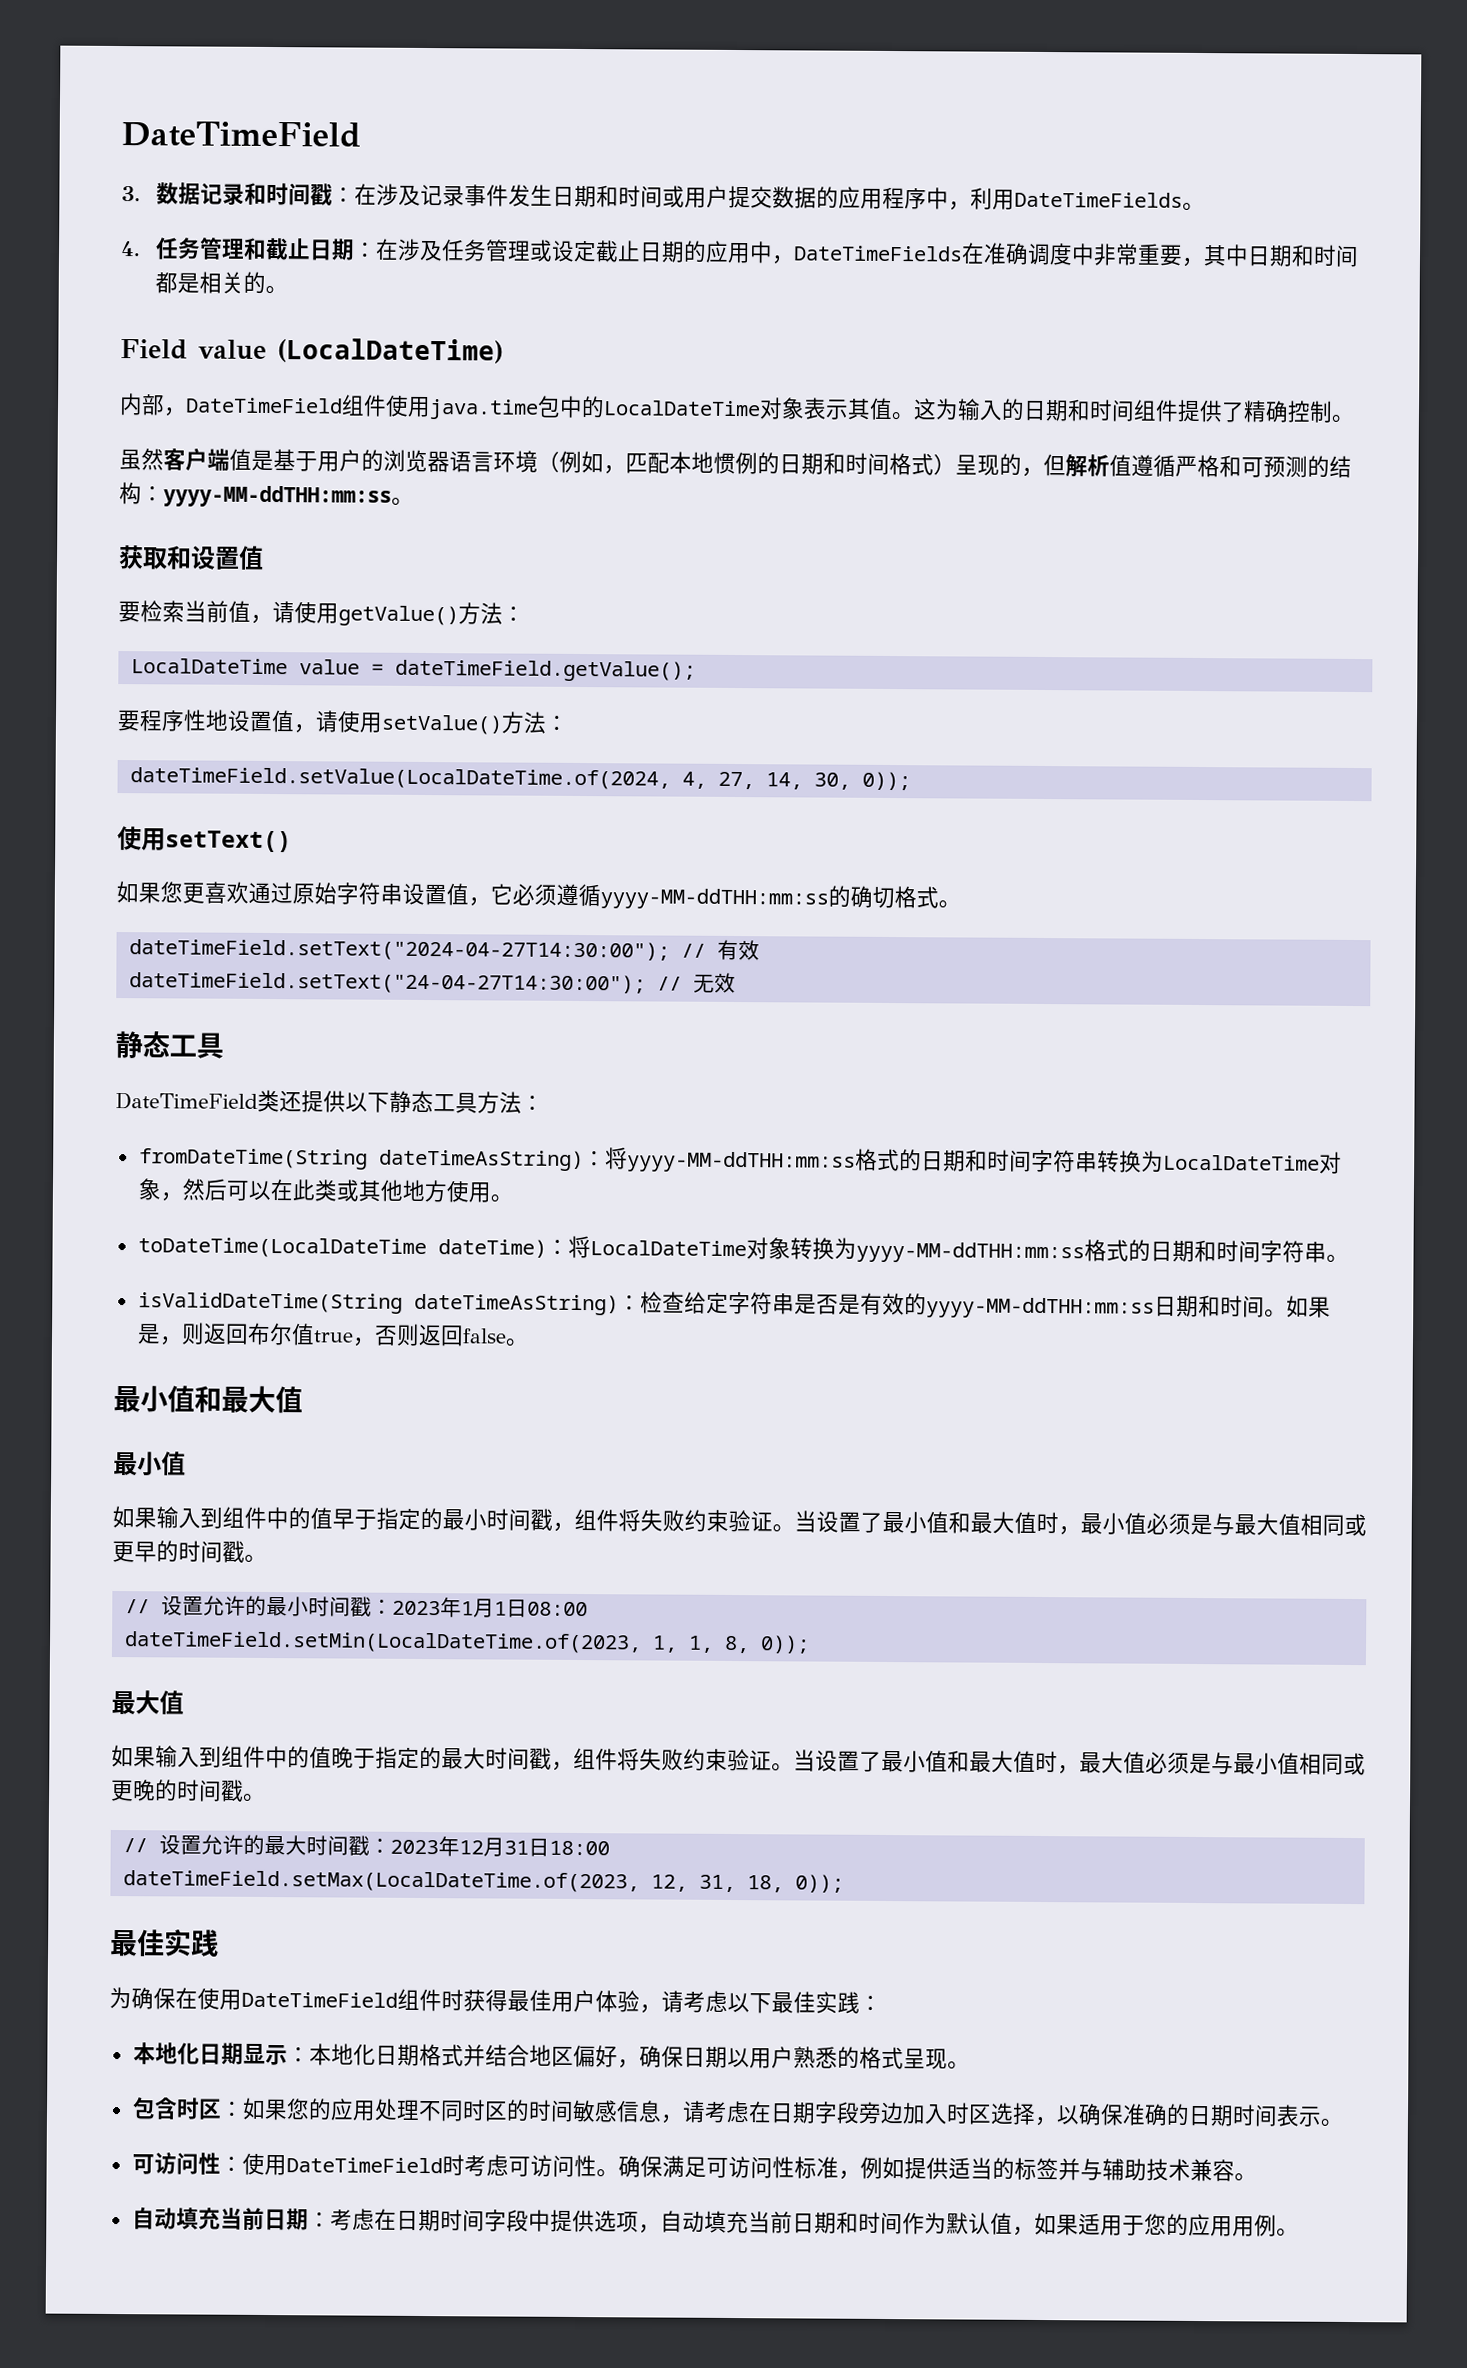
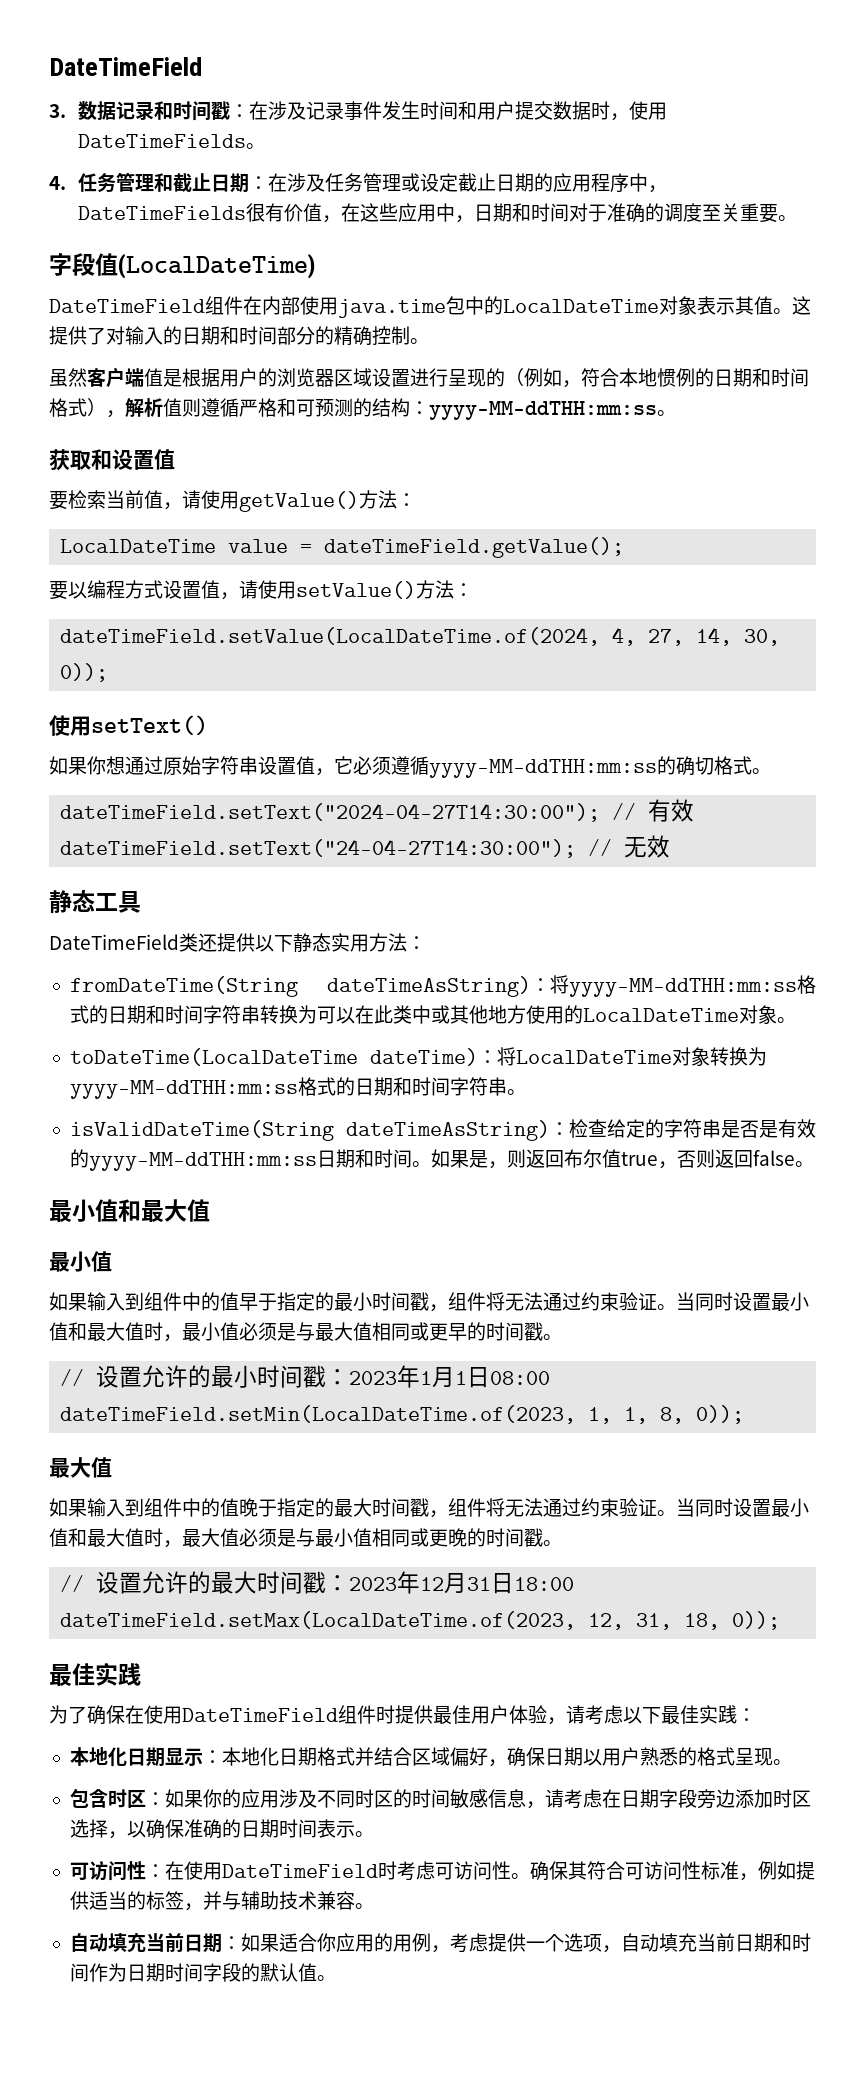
[552,184,994,211] 日期和时间或用户提交数据的应用程序中，利 -> [420,101,649,121] 时间和用户提交数据时，使
(752, 253) none -> [591,173,630,193] 程序
[961,242,1360,268] [155,271,289,295] [120,339,267,360] 在准确调度中非常重要，其中日期和时间都是相关的。 // Field value -> [246,203,798,223] [49,253,118,276] 很有价值，在这些应用中，日期和时间对于准确的调度至关重要。 // 字段值
[119,393,387,417] 内部，DateTimeField组件 -> [49,296,300,315] DateTimeField组件在内部
[935,398,959,421] 为 -> [49,326,125,345] 提供了对
[1133,399,1245,423] 组件提供了 -> [277,326,334,345] 部分的
[273,449,318,472] 基于 -> [182,368,220,387] 根据
[449,450,538,473] 语言环境 -> [334,368,505,387] 区域设置进行呈现的
[625,452,670,474] 匹配 -> [581,368,619,387] 符合
[955,453,1132,478] 呈现的，但解析值 -> [106,398,201,418] ，解析值则
[139,709,229,732] 程序性地 -> [68,580,163,599] 以编程方式
[160,881,249,904] 您更喜欢 -> [87,756,125,775] 你想
[433,1092,478,1114] 工具 -> [331,933,369,952] 实用
[1162,1151,1342,1174] [137,1178,228,1202] LocalDateTime对象，然后 -> (317, 1014) none
(338, 1190) none -> [411,1005,431,1024] 中
(492, 1192) none -> [563,1005,777,1024] 的LocalDateTime对象
(729, 1303) none -> [645,1119,664,1138] 的
[640,1509,883,1533] 失败约束验证。当设置了 -> [505,1292,771,1311] 无法通过约束验证。当同时设置
[639,1748,882,1772] 失败约束验证。当设置了 -> [505,1498,771,1517] 无法通过约束验证。当同时设置
(132, 1998) none -> [68,1706,87,1724] 了
[463,1989,508,2012] 获得 -> [395,1705,433,1724] 提供
[528,2044,574,2067] 地区 -> [411,1747,450,1766] 区域
[285,2098,420,2121] 您的应用处理 -> [202,1789,317,1808] 你的应用涉及
[901,2102,948,2125] 加入 -> [734,1789,773,1808] 添加
(243, 2164) none -> [164,1861,184,1880] 在
[661,2155,707,2178] 满足 -> [567,1861,625,1880] 其符合
(1059, 2168) none -> [183,1903,203,1911] ，
[329,2208,595,2233] 考虑在日期时间字段中提供 -> [240,1933,564,1953] 如果适合你应用的用例，考虑提供一个
[945,2212,1277,2237] 默认值，如果适用于您的应用用例 -> [126,1963,317,1982] 日期时间字段的默认值

